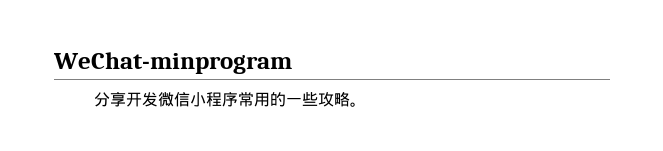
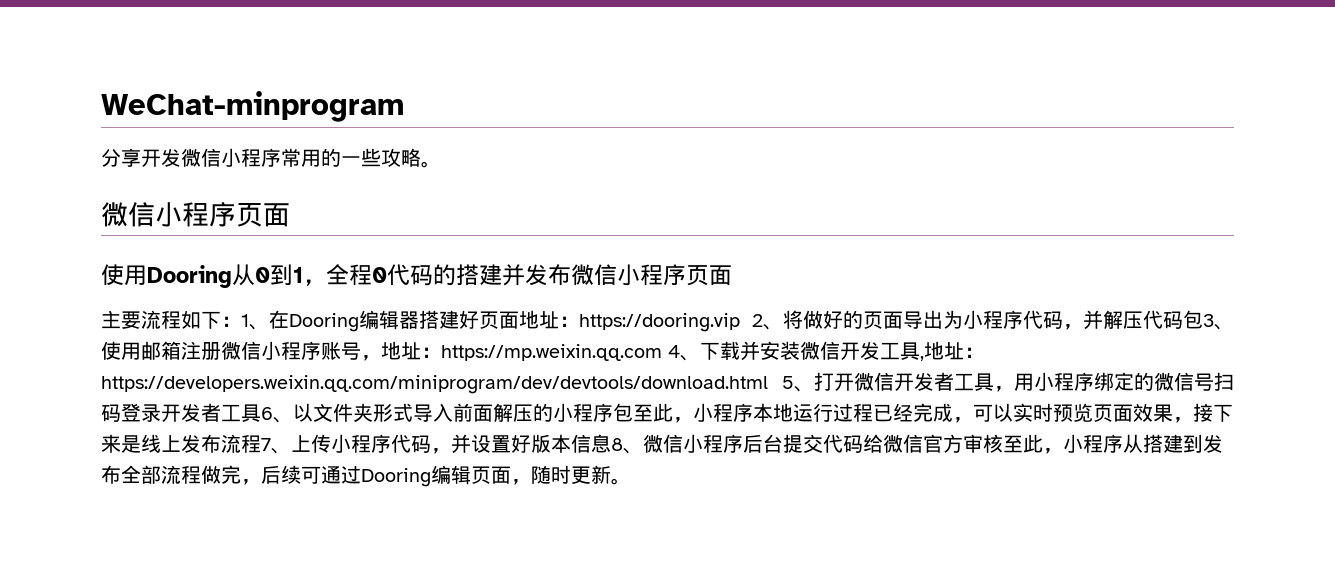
(367, 104) none -> [101,202,290,227] [101,264,732,288] [101,310,1234,332] [101,341,984,361] [101,372,1234,394] [101,403,1233,423] [101,434,1223,454] [101,465,631,487] // 微信小程序页面 // 使用Dooring从0到1，全程0代码的搭建并发布微信小程序页面 // 主要流程如下：1、在Dooring编辑器搭建好页面地址：https://dooring.vip 2、将做好的页面导出为小程序代码，并解压代码包3、使用邮箱注册微信小程序账号，地址：https://mp.weixin.qq.com 4、下载并安装微信开发工具,地址：https://developers.weixin.qq.com/miniprogram/dev/devtools/download.html 5、打开微信开发者工具，用小程序绑定的微信号扫码登录开发者工具6、以文件夹形式导入前面解压的小程序包至此，小程序本地运行过程已经完成，可以实时预览页面效果，接下来是线上发布流程7、上传小程序代码，并设置好版本信息8、微信小程序后台提交代码给微信官方审核至此，小程序从搭建到发布全部流程做完，后续可通过Dooring编辑页面，随时更新。

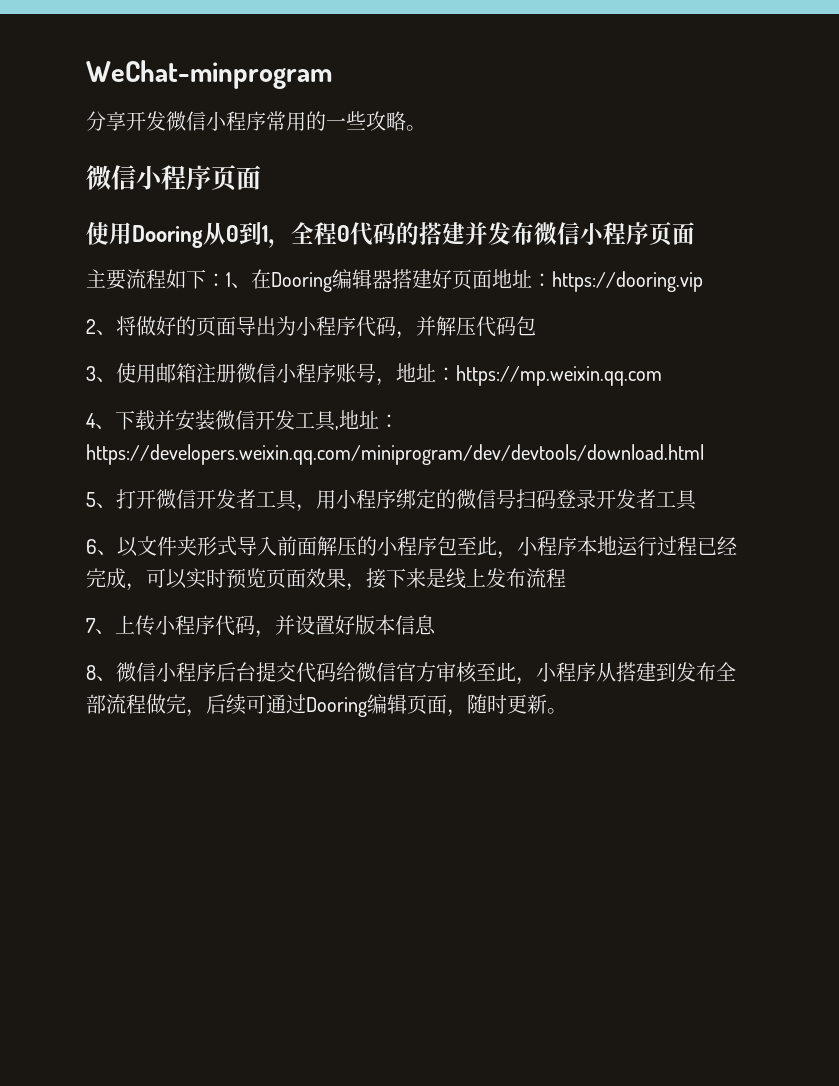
(740, 322) none -> (703, 281) //
(1203, 319) none -> (536, 326) //
(662, 352) none -> (662, 375) //
(768, 384) none -> (704, 454) //
(261, 413) none -> (697, 500) //
(261, 443) none -> (566, 578) //
(611, 443) none -> (436, 625) //

